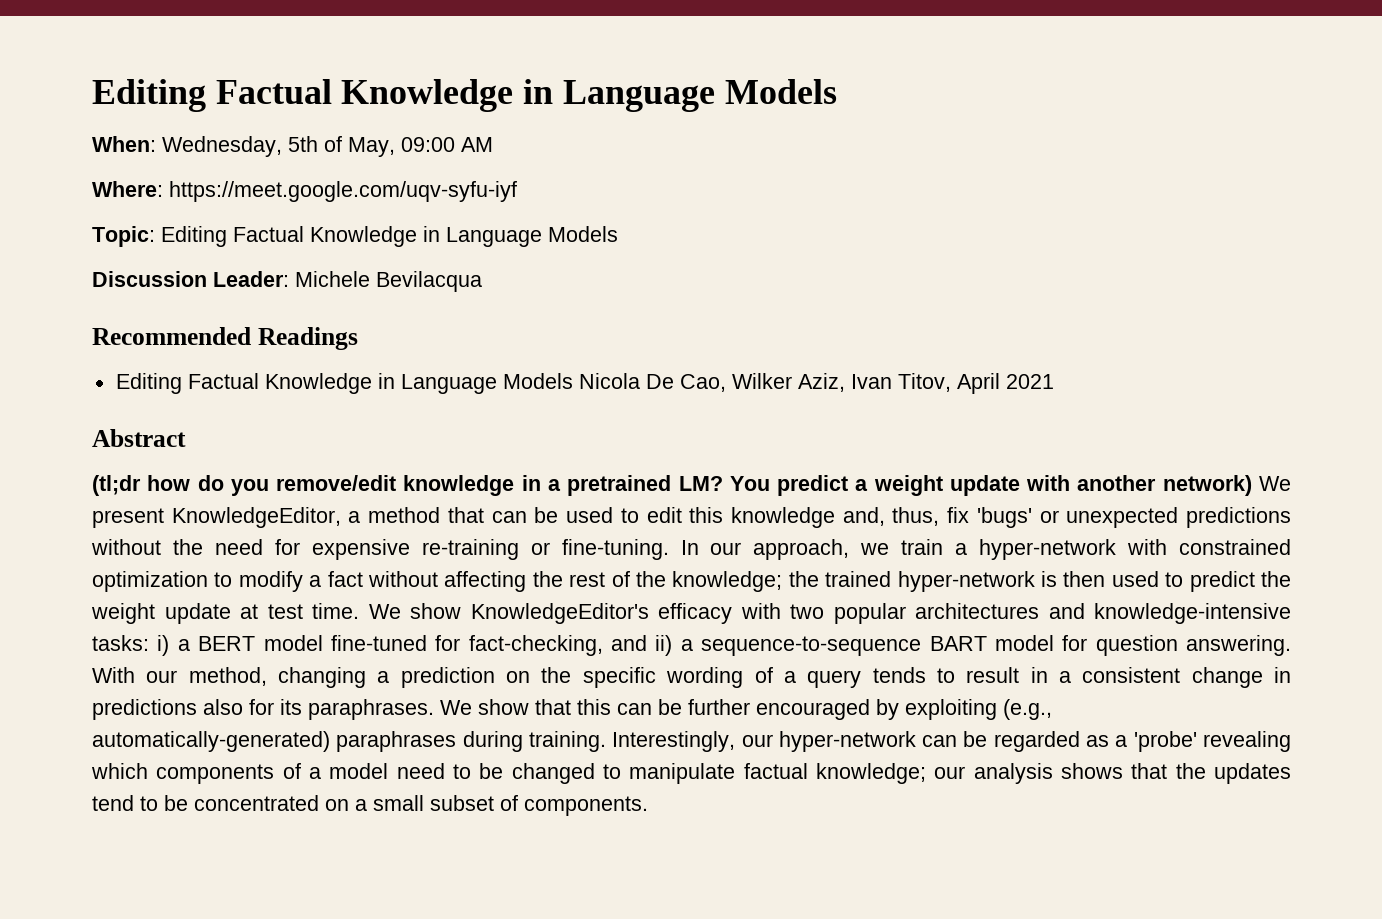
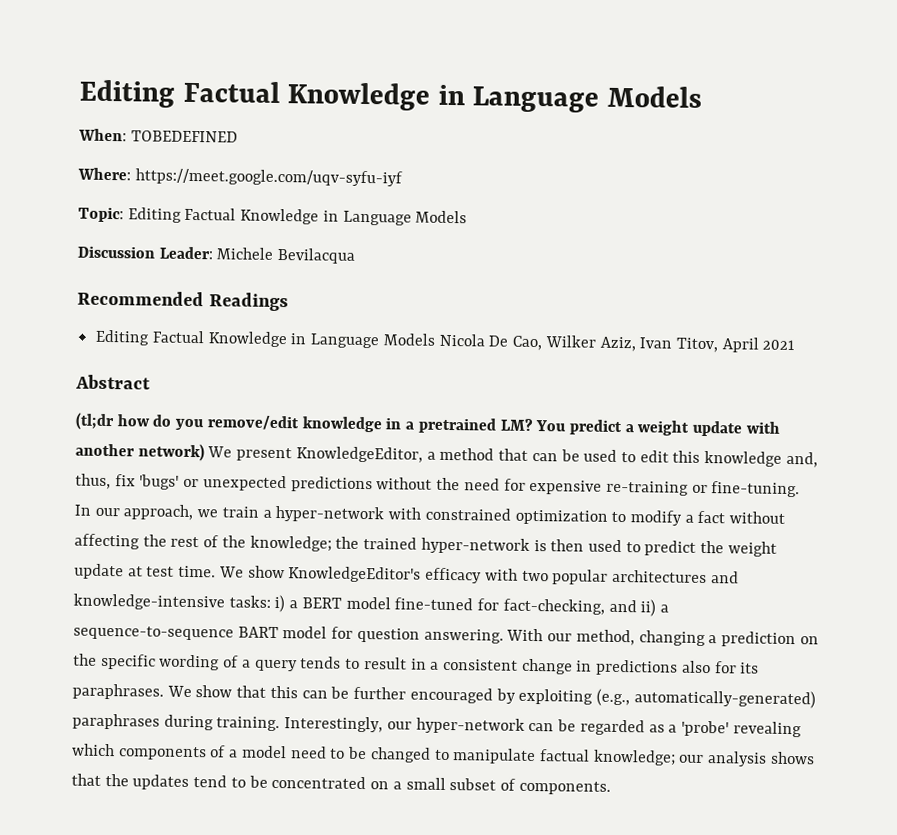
[162,136,493,157] Wednesday, 5th of May, 09:00 AM -> [130,130,238,143] TOBEDEFINED

